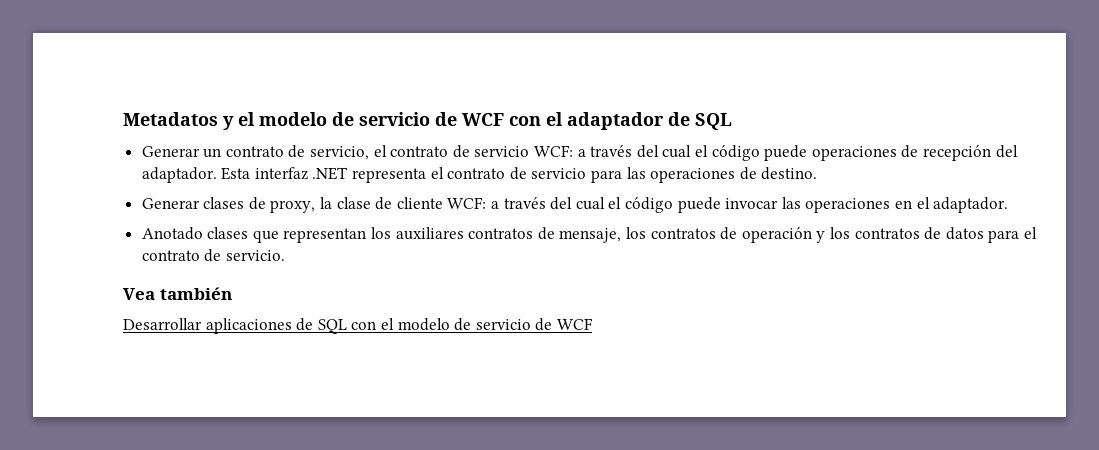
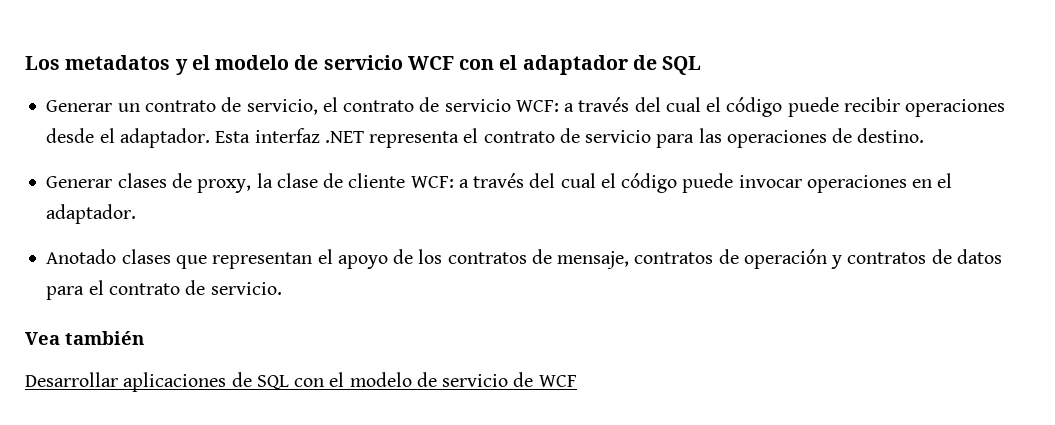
[123,112,218,126] Metadatos -> [25,55,171,70] Los metadatos
[435,112,457,126] de -> (403, 62) none
[811,145,1018,161] operaciones de recepción del -> [843,97,1006,117] [46,128,115,143] recibir operaciones desde el
[781,197,801,209] las -> (802, 181) none
[371,227,464,240] los auxiliares -> [317,249,443,269] el apoyo de los
[626,227,647,239] los -> (630, 260) none
[829,227,850,239] los -> (843, 262) none

